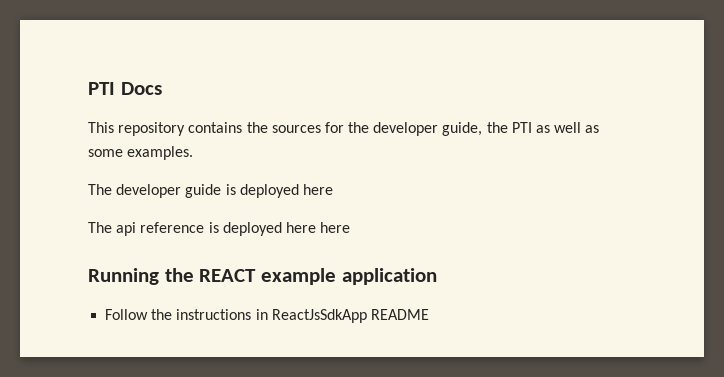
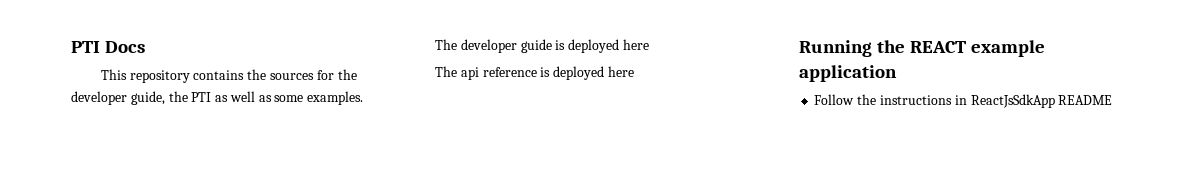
[320,222,351,233] here -> (634, 71) none

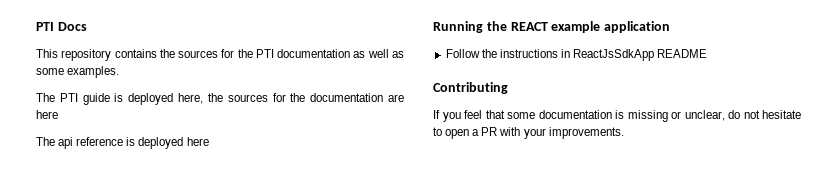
[71,91,212,105] developer guide, the PTI -> [255,49,351,58] PTI documentation
[460,39,517,53] developer -> [59,93,78,102] PTI
(620, 46) none -> [178,93,404,104] here, the sources for the documentation are
(1113, 100) none -> [433,82,508,94] [433,110,801,122] [433,127,624,139] // Contributing // If you feel that some documentation is missing or unclear, do not hesitate to open a PR with your improvements.

